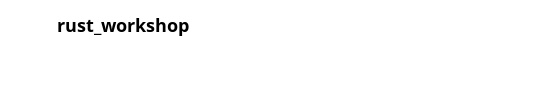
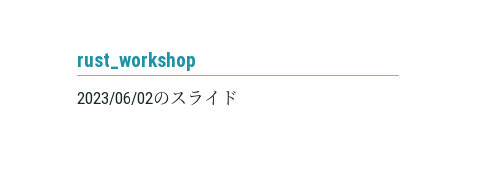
(189, 27) none -> [77,90,238,106] // 2023/06/02のスライド

